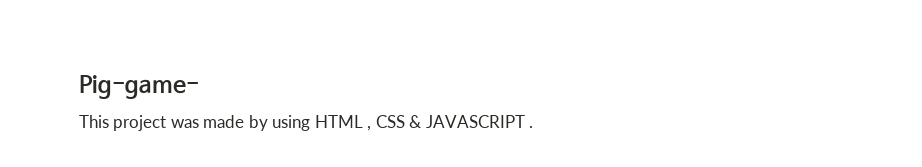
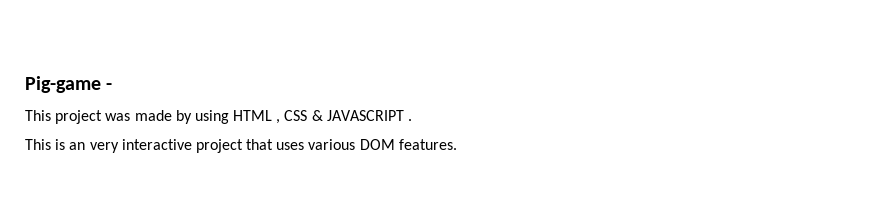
[79,75,199,99] Pig-game- -> [25,76,113,93] Pig-game -
(534, 127) none -> [25,139,457,153] // This is an very interactive project that uses various DOM features.

